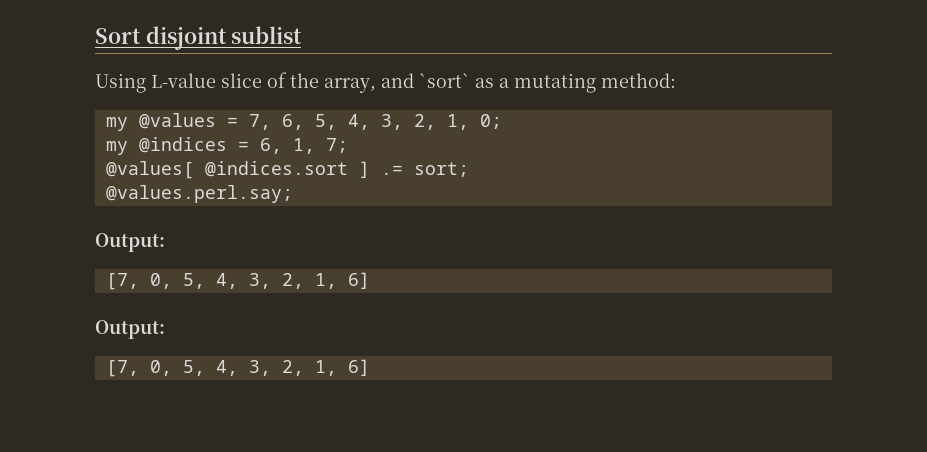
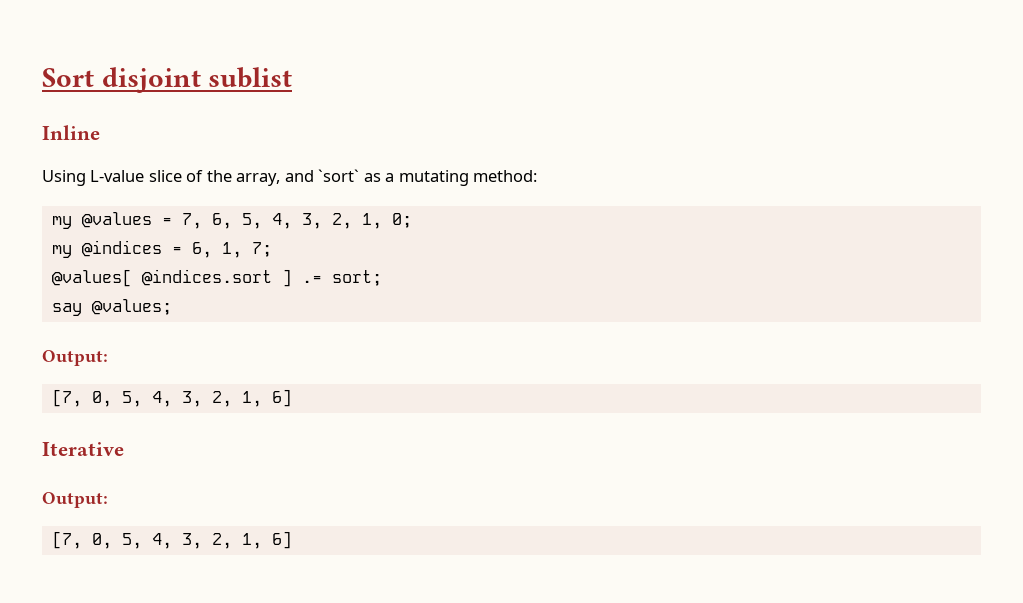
(303, 35) none -> [42,125,100,140] // Inline
[105,185,293,203] [95,233,165,252] [105,272,370,290] @values.perl.say; // Output: // [7, 0, 5, 4, 3, 2, 1, 6] -> [51,299,172,316] [42,350,108,366] [51,389,292,407] [42,442,124,456] say @values; // Output: // [7, 0, 5, 4, 3, 2, 1, 6] // Iterative

